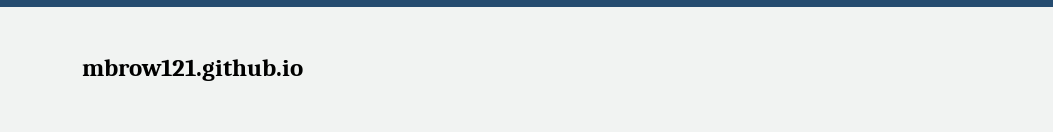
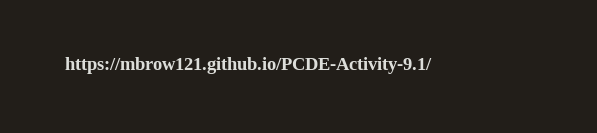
[82,59,303,81] mbrow121.github.io -> [65,57,432,74] https://mbrow121.github.io/PCDE-Activity-9.1/

